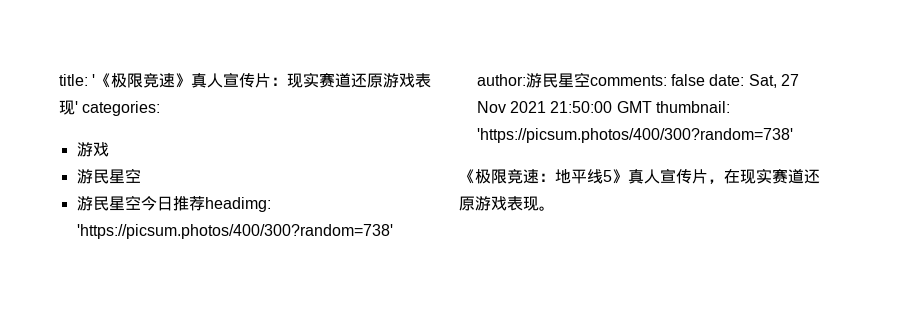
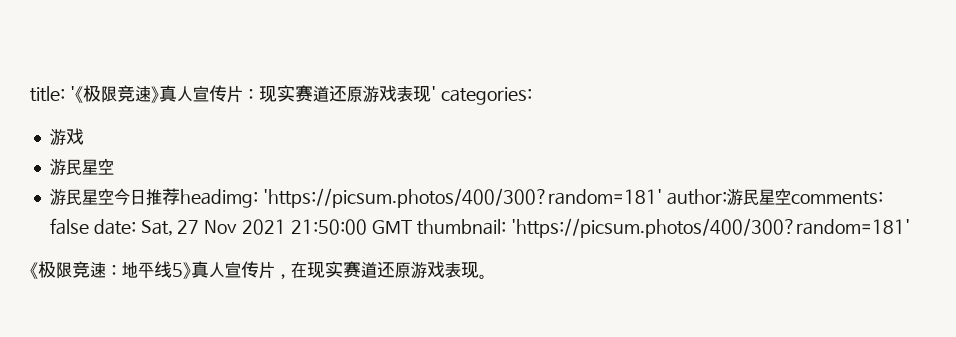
[76,224,393,239] 'https://picsum.photos/400/300?random=738' -> [262,188,662,208] 'https://picsum.photos/400/300?random=181'
[476,128,793,143] 'https://picsum.photos/400/300?random=738' -> [510,218,910,238] 'https://picsum.photos/400/300?random=181'

